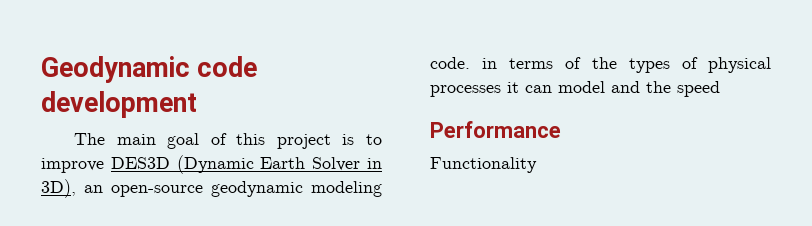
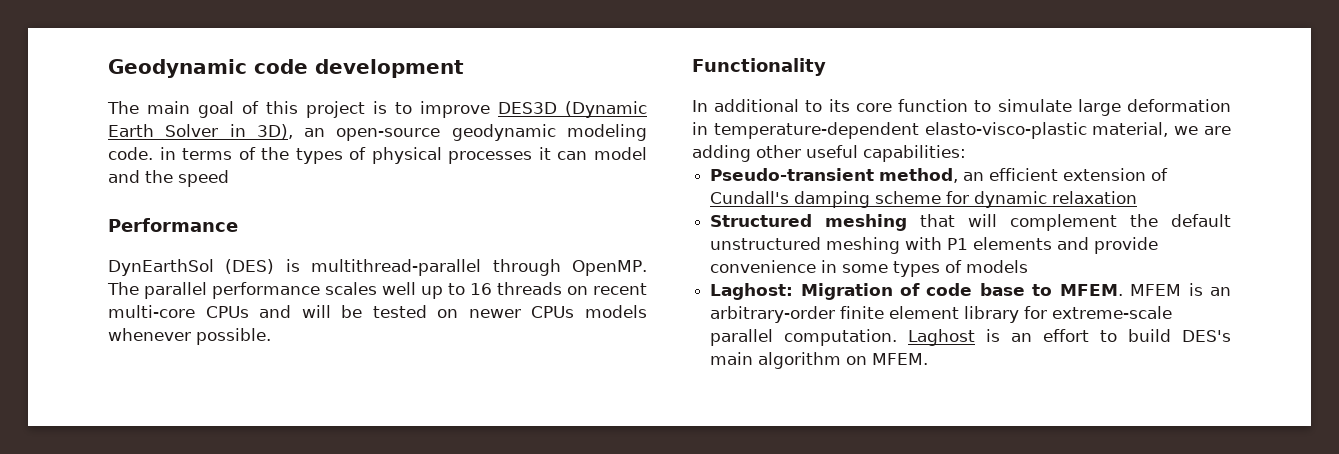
[430,157,537,173] Functionality -> [108,259,648,276] [107,282,647,299] [108,305,647,318] [108,328,271,345] [692,58,826,76] [692,99,1231,116] [692,122,1231,139] [692,145,966,162] [710,168,1169,183] [710,191,1138,208] [710,214,1231,231] [710,237,1159,254] [710,260,1029,277] [710,283,1231,300] [710,306,1173,323] [710,329,1231,346] [710,352,929,369] DynEarthSol (DES) is multithread-parallel through OpenMP. The parallel performance scales well up to 16 threads on recent multi-core CPUs and will be tested on newer CPUs models whenever possible. // Functionality // In additional to its core function to simulate large deformation in temperature-dependent elasto-visco-plastic material, we are adding other useful capabilities: // Pseudo-transient method, an efficient extension of Cundall's damping scheme for dynamic relaxation // Structured meshing that will complement the default unstructured meshing with P1 elements and provide convenience in some types of models // Laghost: Migration of code base to MFEM. MFEM is an arbitrary-order finite element library for extreme-scale parallel computation. Laghost is an effort to build DES's main algorithm on MFEM.

